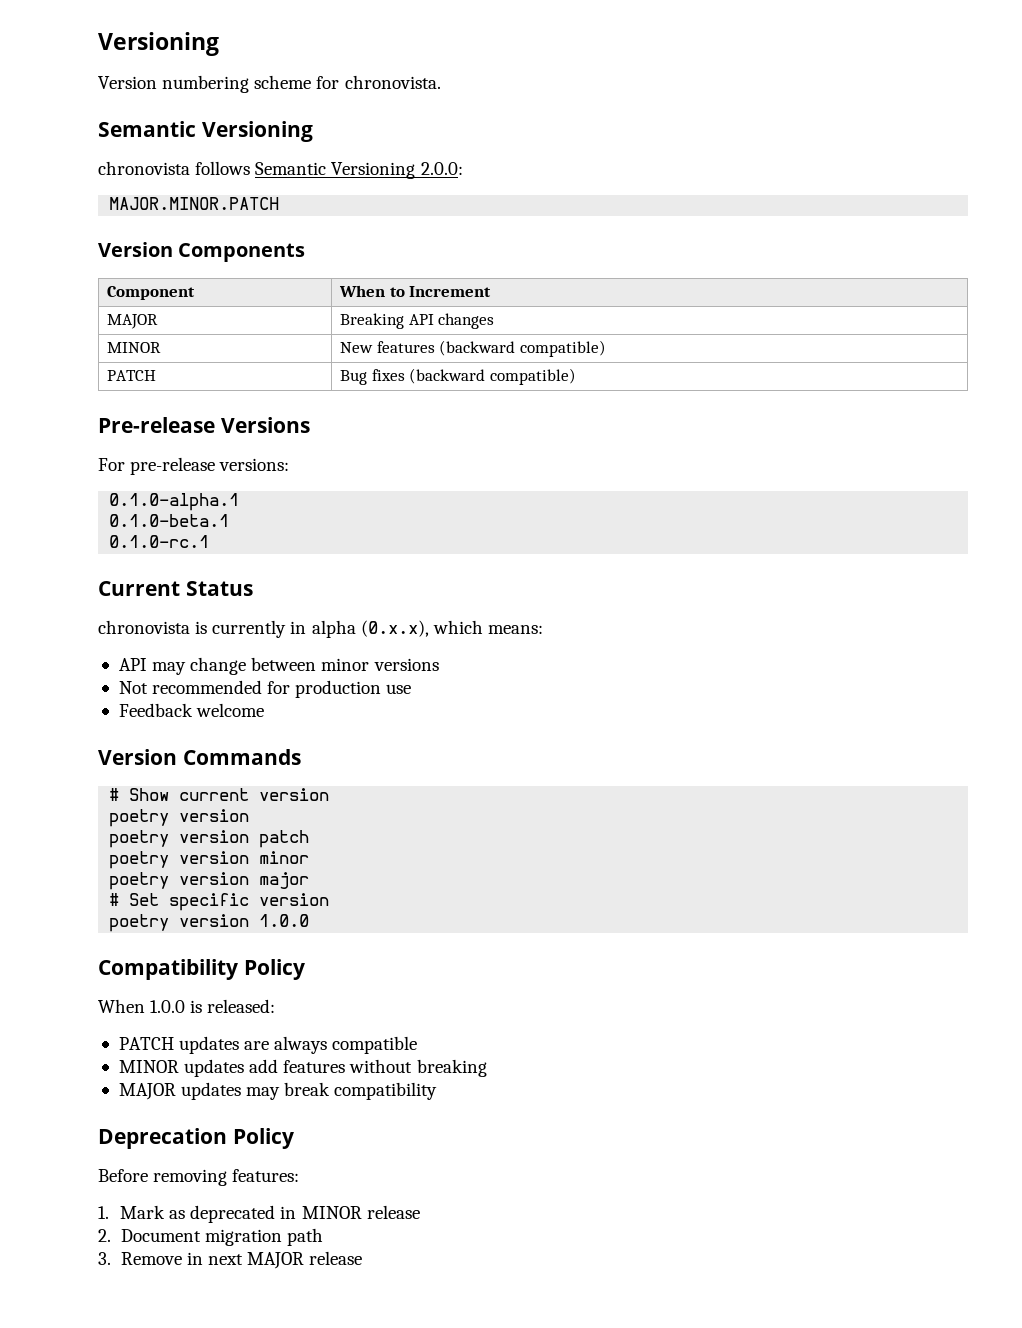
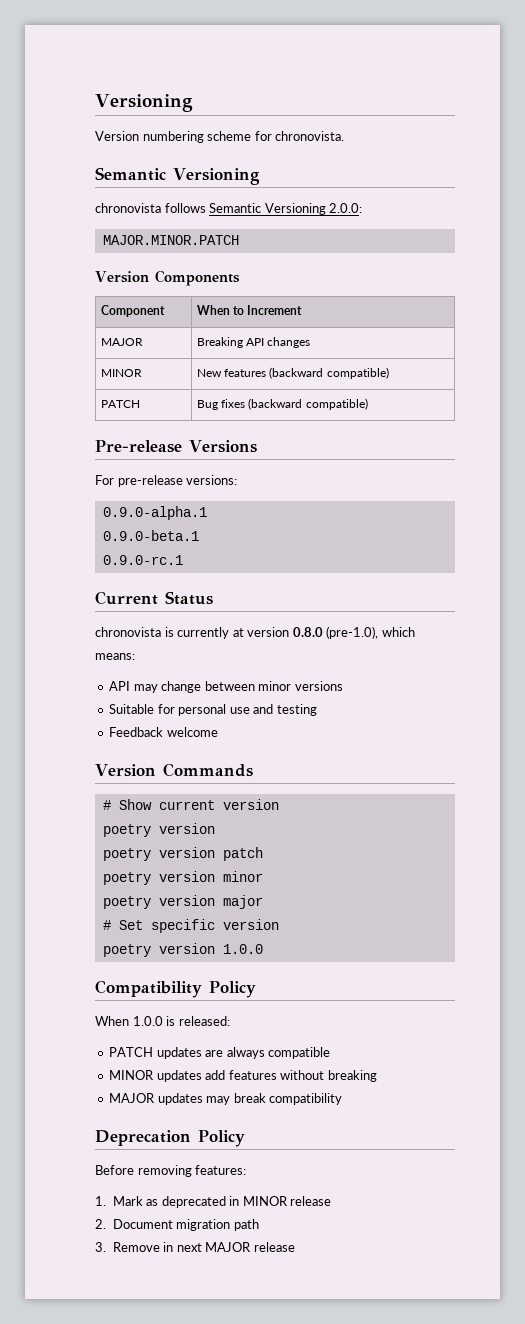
[109,493,240,511] [109,514,230,527] [109,535,210,548] 0.1.0-alpha.1 // 0.1.0-beta.1 // 0.1.0-rc.1 -> [102,506,207,520] [102,530,199,541] [102,555,183,565] 0.9.0-alpha.1 // 0.9.0-beta.1 // 0.9.0-rc.1
[290,620,429,638] in alpha (0.x.x), -> [232,626,379,639] at version 0.8.0 (pre-1.0),
[118,680,382,698] Not recommended for production -> [109,704,227,716] Suitable for personal
(412, 689) none -> [253,704,317,716] and testing

